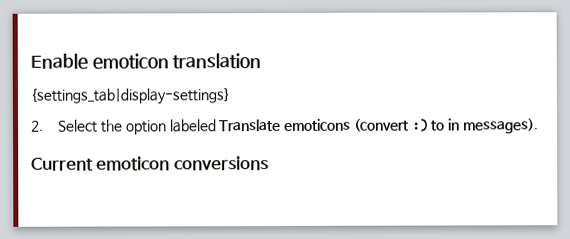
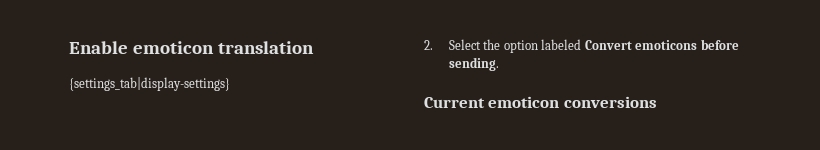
[218,118,539,134] Translate emoticons (convert :) to in messages). -> [584,39,739,50] [448,57,499,71] Convert emoticons before sending.

